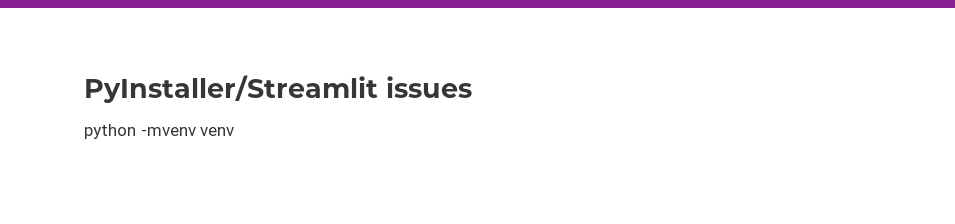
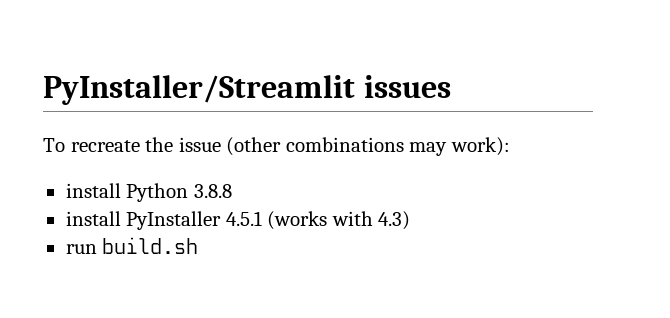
[84,124,235,139] python -mvenv venv -> [43,137,510,156] [65,183,232,202] [65,211,411,230] [65,237,199,254] To recreate the issue (other combinations may work): // install Python 3.8.8 // install PyInstaller 4.5.1 (works with 4.3) // run build.sh

